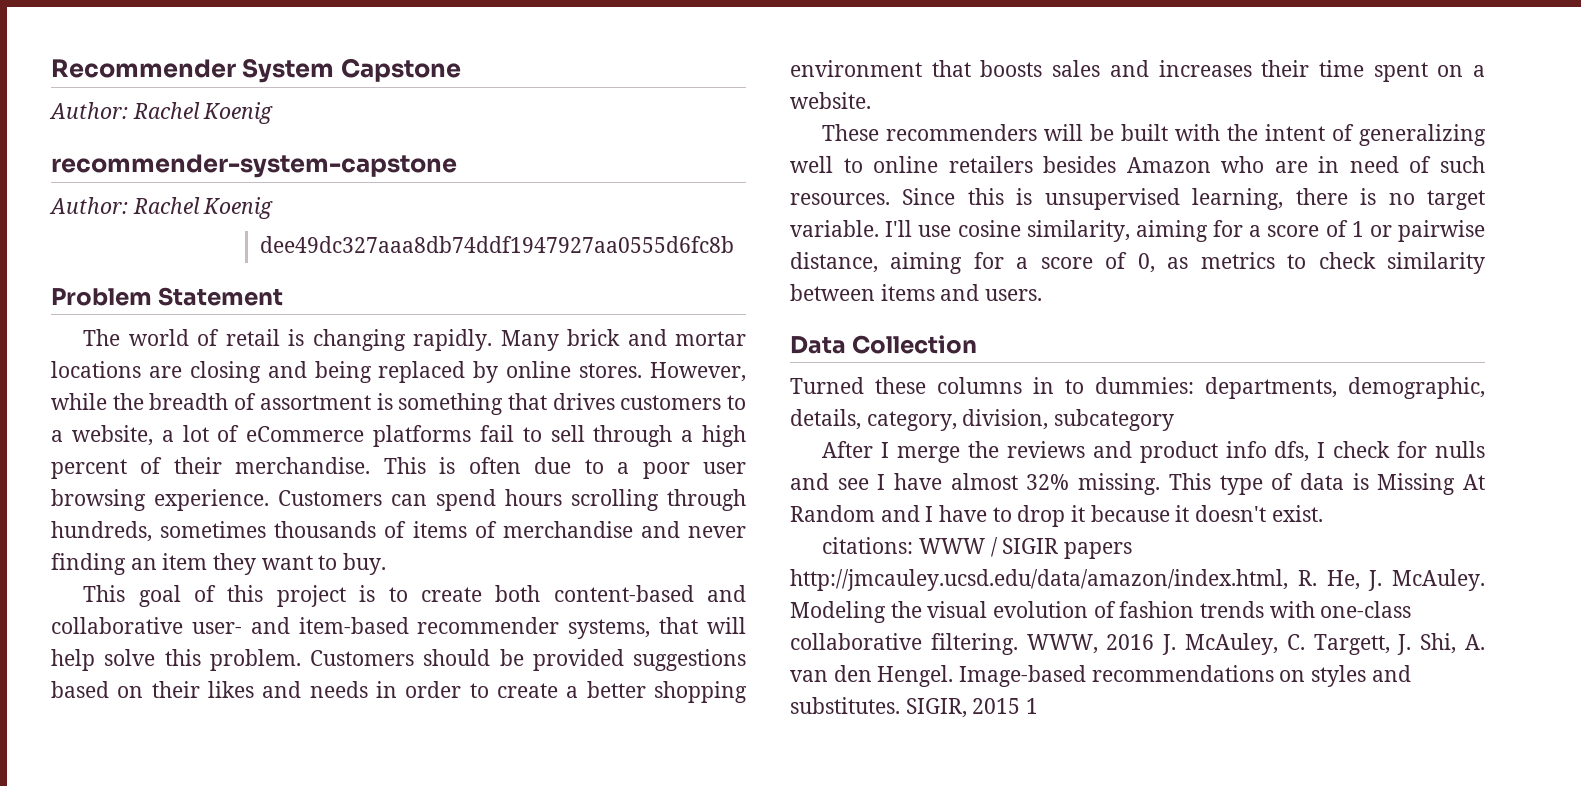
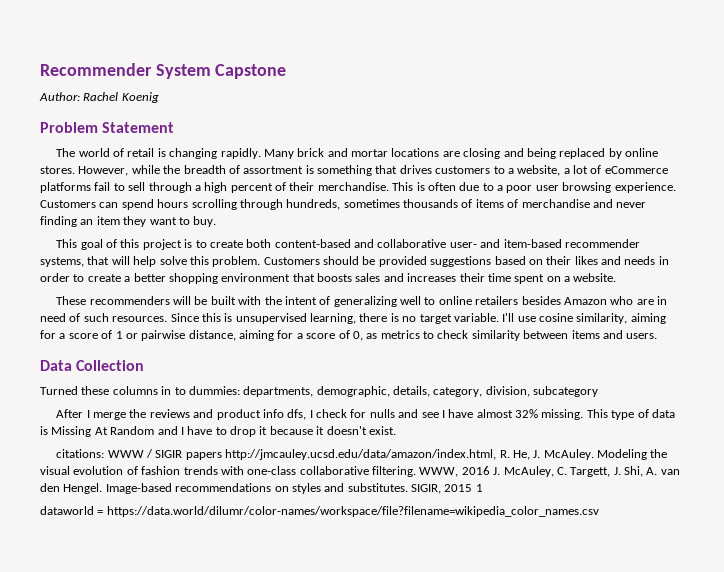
[51,154,457,178] [49,197,274,219] [259,236,734,253] // recommender-system-capstone // Author: Rachel Koenig // dee49dc327aaa8db74ddf1947927aa0555d6fc8b -> (159, 97) none
(1039, 706) none -> [40,506,599,517] // dataworld = https://data.world/dilumr/color-names/workspace/file?filename=wikipedia_color_names.csv

